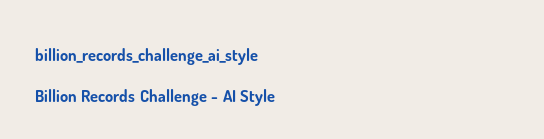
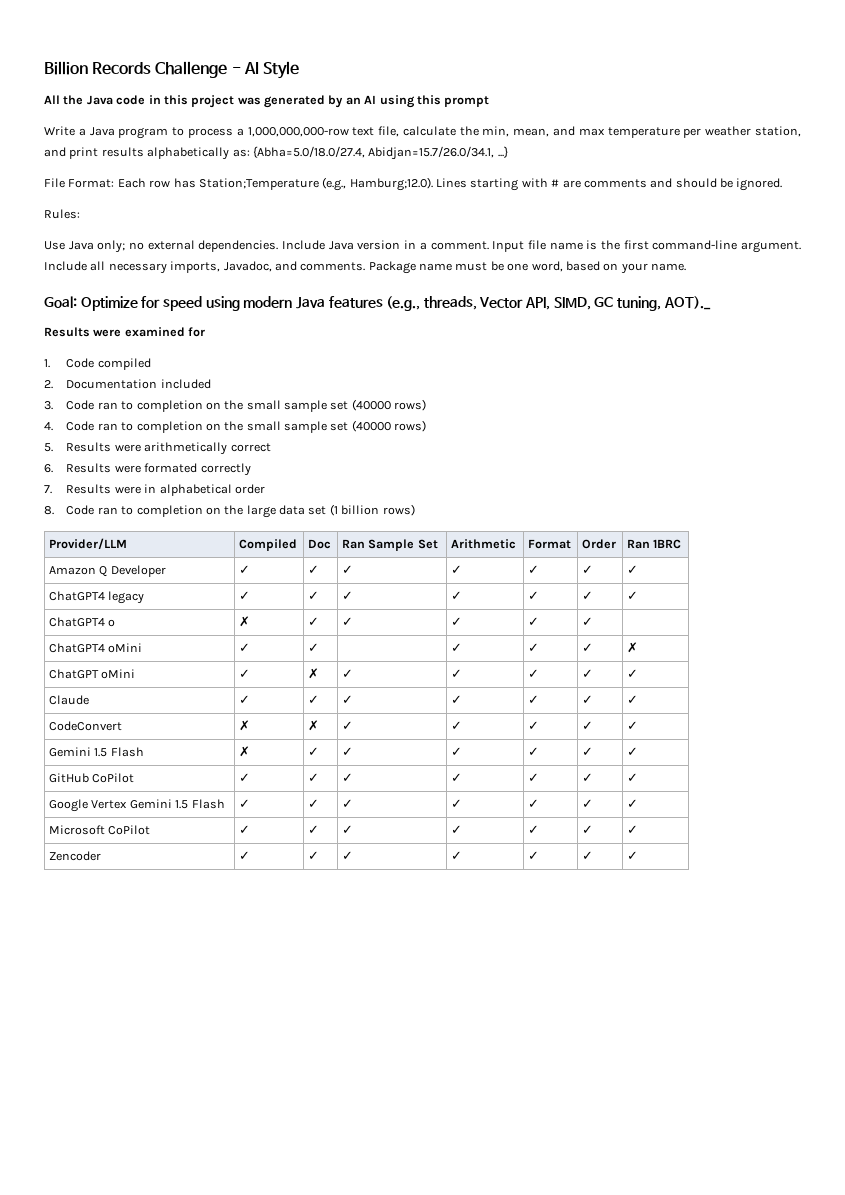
[35,48,258,65] billion_records_challenge_ai_style // -> (44, 68) none
(276, 97) none -> [44,95,490,108] [44,126,801,139] [44,146,508,160] [44,177,783,191] [44,209,80,219] [44,240,802,253] [44,261,686,274] [44,296,711,311] [44,327,206,337] [44,358,151,370] [44,379,211,389] [44,399,427,412] [44,420,427,433] [44,442,271,455] [44,463,251,476] [44,484,265,496] [44,504,415,518] [49,538,128,550] [239,539,298,551] [308,539,332,549] [342,539,438,551] [451,539,517,549] [528,539,572,549] [582,539,617,549] [627,539,682,549] [49,565,166,577] [239,565,251,574] [308,565,320,574] [342,565,354,574] [451,565,463,574] [528,565,540,574] [582,565,594,574] [627,565,639,574] [49,591,145,604] [239,591,251,600] [308,591,320,600] [342,591,354,600] [451,591,463,600] [528,591,540,600] [582,591,594,600] [627,591,639,600] [49,617,116,627] [239,616,251,627] [308,617,320,626] [342,617,354,626] [451,617,463,626] [528,617,540,626] [582,617,594,626] [49,643,143,653] [239,643,251,652] [308,643,320,652] [451,643,463,652] [528,643,540,652] [582,643,594,652] [627,642,639,653] [49,669,136,679] [239,669,251,678] [308,668,320,679] [342,669,354,678] [451,669,463,678] [528,669,540,678] [582,669,594,678] [627,669,639,678] [49,695,90,705] [239,695,251,704] [308,695,320,704] [342,695,354,704] [451,695,463,704] [528,695,540,704] [582,695,594,704] [627,695,639,704] [49,721,123,731] [239,720,251,731] [308,720,320,731] [342,721,354,730] [451,721,463,730] [528,721,540,730] [582,721,594,730] [627,721,639,730] [49,747,144,757] [239,746,251,757] [308,747,320,756] [342,747,354,756] [451,747,463,756] [528,747,540,756] [582,747,594,756] [627,747,639,756] [49,773,135,783] [239,773,251,782] [308,773,320,782] [342,773,354,782] [451,773,463,782] [528,773,540,782] [582,773,594,782] [627,773,639,782] [49,799,225,812] [239,799,251,808] [308,799,320,808] [342,799,354,808] [451,799,463,808] [528,799,540,808] [582,799,594,808] [627,799,639,808] [49,825,151,835] [239,825,251,834] [308,825,320,834] [342,825,354,834] [451,825,463,834] [528,825,540,834] [582,825,594,834] [627,825,639,834] [49,851,102,861] [239,851,251,860] [308,851,320,860] [342,851,354,860] [451,851,463,860] [528,851,540,860] [582,851,594,860] [627,851,639,860] // All the Java code in this project was generated by an AI using this prompt // Write a Java program to process a 1,000,000,000-row text file, calculate the min, mean, and max temperature per weather station, and print results alphabetically as: {Abha=5.0/18.0/27.4, Abidjan=15.7/26.0/34.1, ...} // File Format: Each row has Station;Temperature (e.g., Hamburg;12.0). Lines starting with # are comments and should be ignored. // Rules: // Use Java only; no external dependencies. Include Java version in a comment. Input file name is the first command-line argument. Include all necessary imports, Javadoc, and comments. Package name must be one word, based on your name. // Goal: Optimize for speed using modern Java features (e.g., threads, Vector API, SIMD, GC tuning, AOT)._ // Results were examined for // 1. Code compiled // 2. Documentation included // 3. Code ran to completion on the small sample set (40000 rows) // 4. Code ran to completion on the small sample set (40000 rows) // 5. Results were arithmetically correct // 6. Results were formated correctly // 7. Results were in alphabetical order // 8. Code ran to completion on the large data set (1 billion rows) // Provider/LLM | Compiled | Doc | Ran Sample Set | Arithmetic | Format | Order | Ran 1BRC // Amazon Q Developer | ✓ | ✓ | ✓ | ✓ | ✓ | ✓ | ✓ // ChatGPT4 legacy | ✓ | ✓ | ✓ | ✓ | ✓ | ✓ | ✓ // ChatGPT4 o | ✗ | ✓ | ✓ | ✓ | ✓ | ✓ | // ChatGPT4 oMini | ✓ | ✓ | | ✓ | ✓ | ✓ | ✗ // ChatGPT oMini | ✓ | ✗ | ✓ | ✓ | ✓ | ✓ | ✓ // Claude | ✓ | ✓ | ✓ | ✓ | ✓ | ✓ | ✓ // CodeConvert | ✗ | ✗ | ✓ | ✓ | ✓ | ✓ | ✓ // Gemini 1.5 Flash | ✗ | ✓ | ✓ | ✓ | ✓ | ✓ | ✓ // GitHub CoPilot | ✓ | ✓ | ✓ | ✓ | ✓ | ✓ | ✓ // Google Vertex Gemini 1.5 Flash | ✓ | ✓ | ✓ | ✓ | ✓ | ✓ | ✓ // Microsoft CoPilot | ✓ | ✓ | ✓ | ✓ | ✓ | ✓ | ✓ // Zencoder | ✓ | ✓ | ✓ | ✓ | ✓ | ✓ | ✓

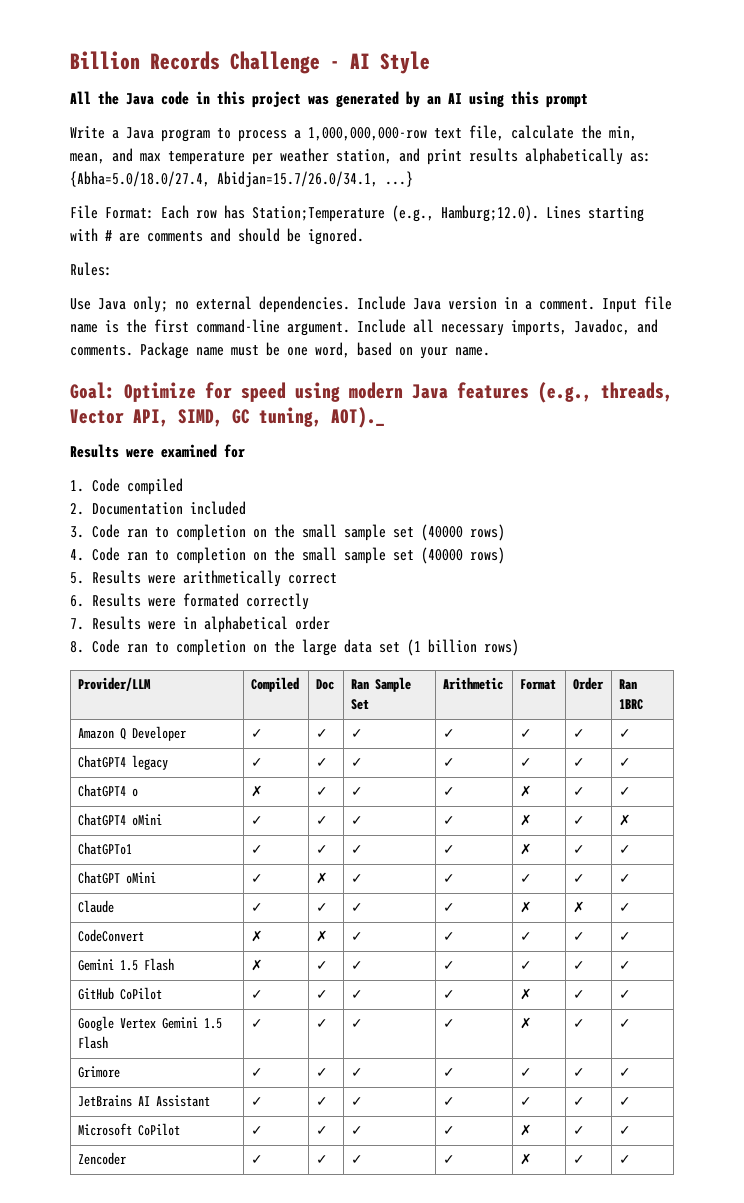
[528,617,540,626] [582,617,594,626] | ✓ | ✓ | -> [519,785,532,797] [572,787,585,796] [618,787,631,796] | ✗ | ✓ | ✓
[451,643,463,652] [528,643,540,652] [582,643,594,652] [627,642,639,653] | ✓ | ✓ | ✓ | ✗ -> [350,816,363,825] [442,816,455,825] [519,814,532,826] [572,816,585,825] [618,814,631,826] [77,842,132,855] [250,845,263,854] [315,845,328,854] [350,845,363,854] [442,845,455,854] [519,843,532,855] [572,845,585,854] [618,845,631,854] ✓ | ✓ | ✗ | ✓ | ✗ // ChatGPTo1 | ✓ | ✓ | ✓ | ✓ | ✗ | ✓ | ✓
[528,695,540,704] [582,695,594,704] ✓ | ✓ -> [519,901,532,913] [572,901,585,913] ✗ | ✗
[528,773,540,782] ✓ -> [519,988,532,1000] ✗
(463, 803) none -> [519,1017,532,1029] [572,1019,585,1028] [618,1019,631,1028] [77,1066,120,1078] [250,1068,263,1077] [315,1068,328,1077] [350,1068,363,1077] [442,1068,455,1077] [519,1068,532,1077] [572,1068,585,1077] [618,1068,631,1077] [77,1095,210,1107] [250,1097,263,1106] [315,1097,328,1106] [350,1097,363,1106] [442,1097,455,1106] | ✗ | ✓ | ✓ // Grimore | ✓ | ✓ | ✓ | ✓ | ✓ | ✓ | ✓ // JetBrains AI Assistant | ✓ | ✓ | ✓ | ✓
[528,825,540,834] ✓ -> [519,1124,532,1136] ✗
[528,851,540,860] ✓ -> [519,1153,532,1165] ✗

